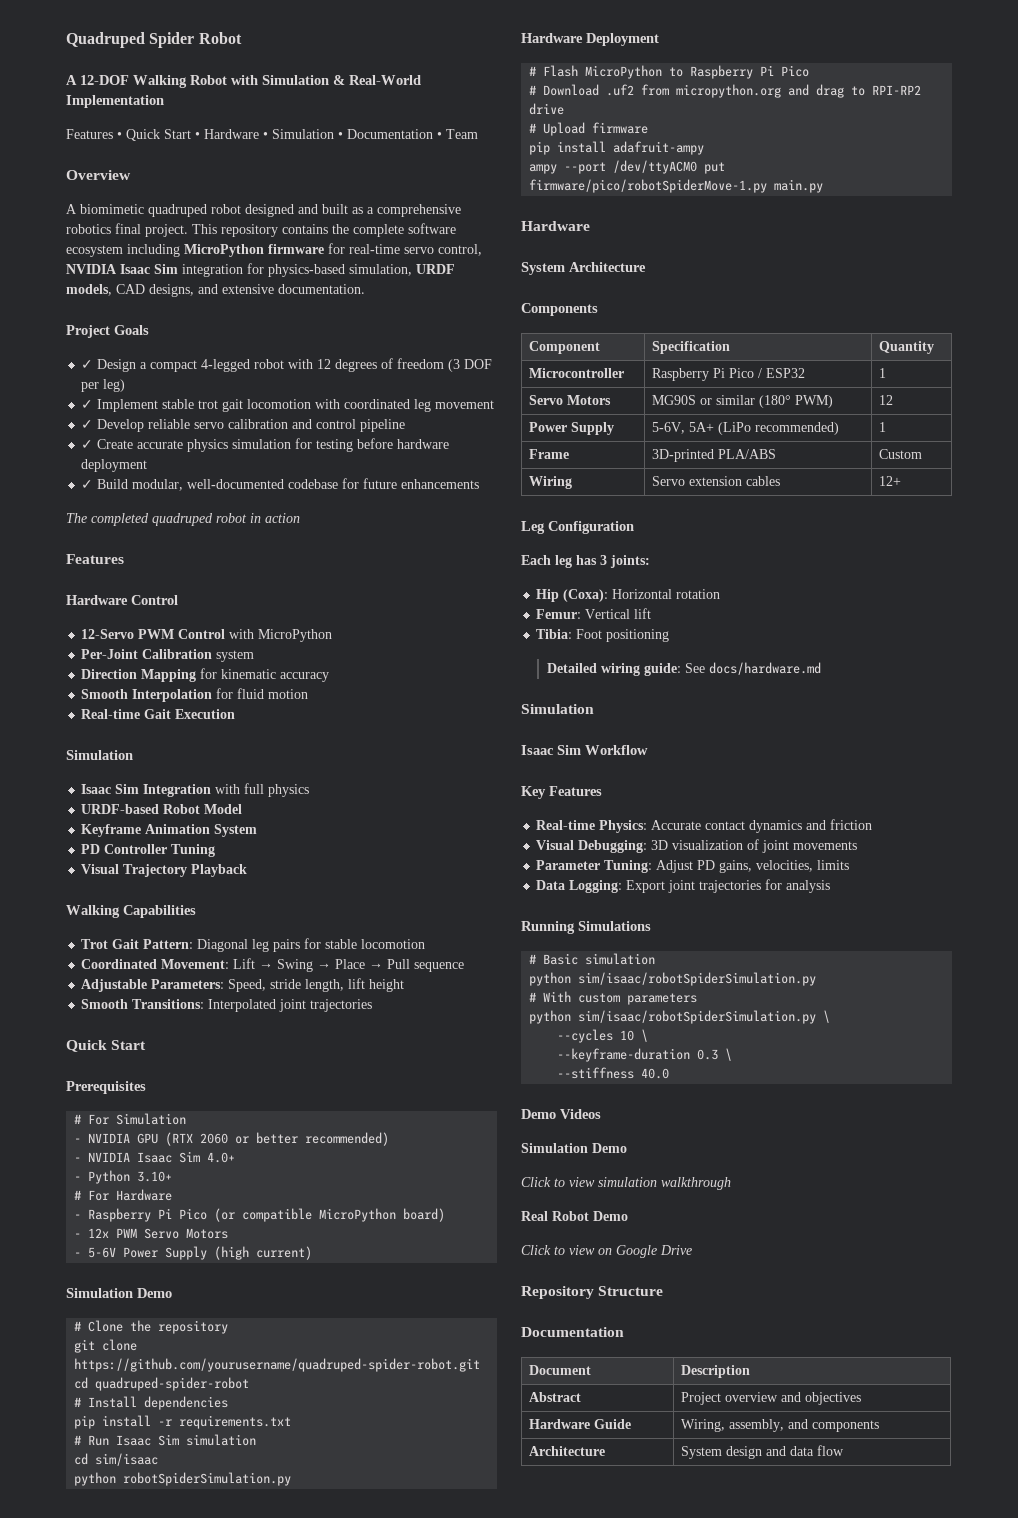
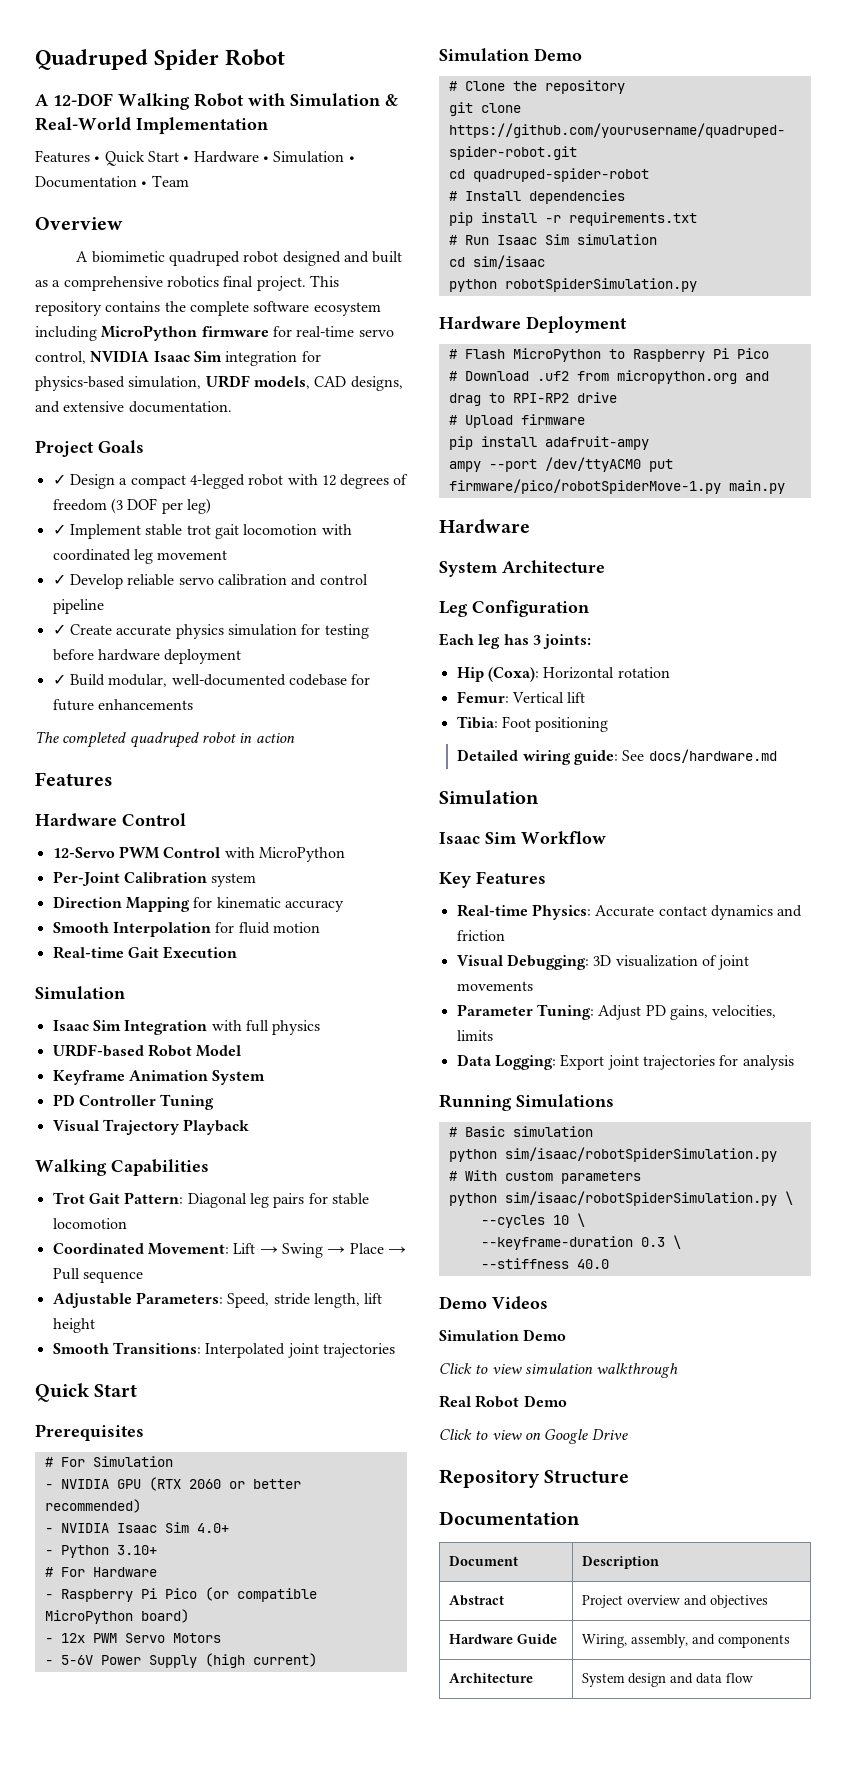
[521,303,598,316] [528,341,600,354] [651,341,730,354] [878,341,934,354] [528,368,624,378] [651,368,805,381] [878,368,886,378] [528,395,611,405] [651,395,833,408] [878,395,893,405] [528,422,614,435] [651,422,839,435] [878,422,886,432] [528,449,569,459] [651,449,776,462] [878,449,922,459] [528,476,572,489] [651,476,780,486] [878,476,901,486] // Components // Component | Specification | Quantity // Microcontroller | Raspberry Pi Pico / ESP32 | 1 // Servo Motors | MG90S or similar (180° PWM) | 12 // Power Supply | 5-6V, 5A+ (LiPo recommended) | 1 // Frame | 3D-printed PLA/ABS | Custom // Wiring | Servo extension cables | 12+ -> (605, 566) none

